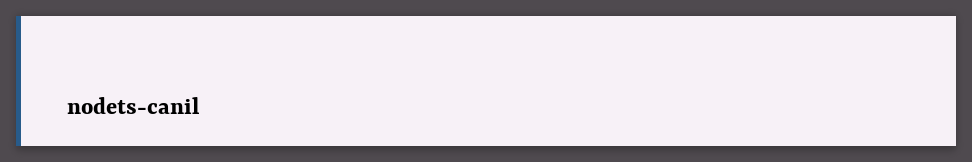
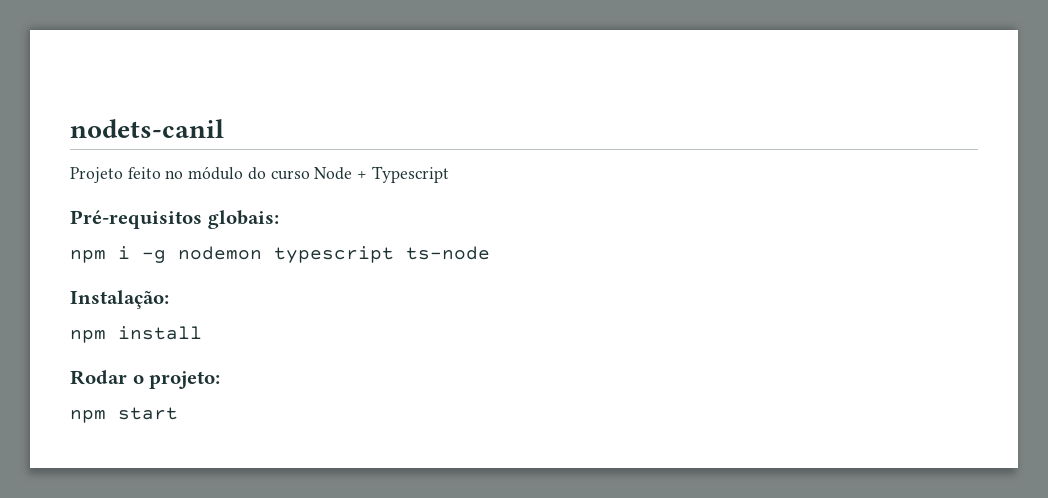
(199, 105) none -> [70,166,449,183] [70,210,279,229] [70,246,490,263] [70,290,169,309] [70,326,202,343] [70,370,221,389] [70,407,178,423] // Projeto feito no módulo do curso Node + Typescript // Pré-requisitos globais: // npm i -g nodemon typescript ts-node // Instalação: // npm install // Rodar o projeto: // npm start

